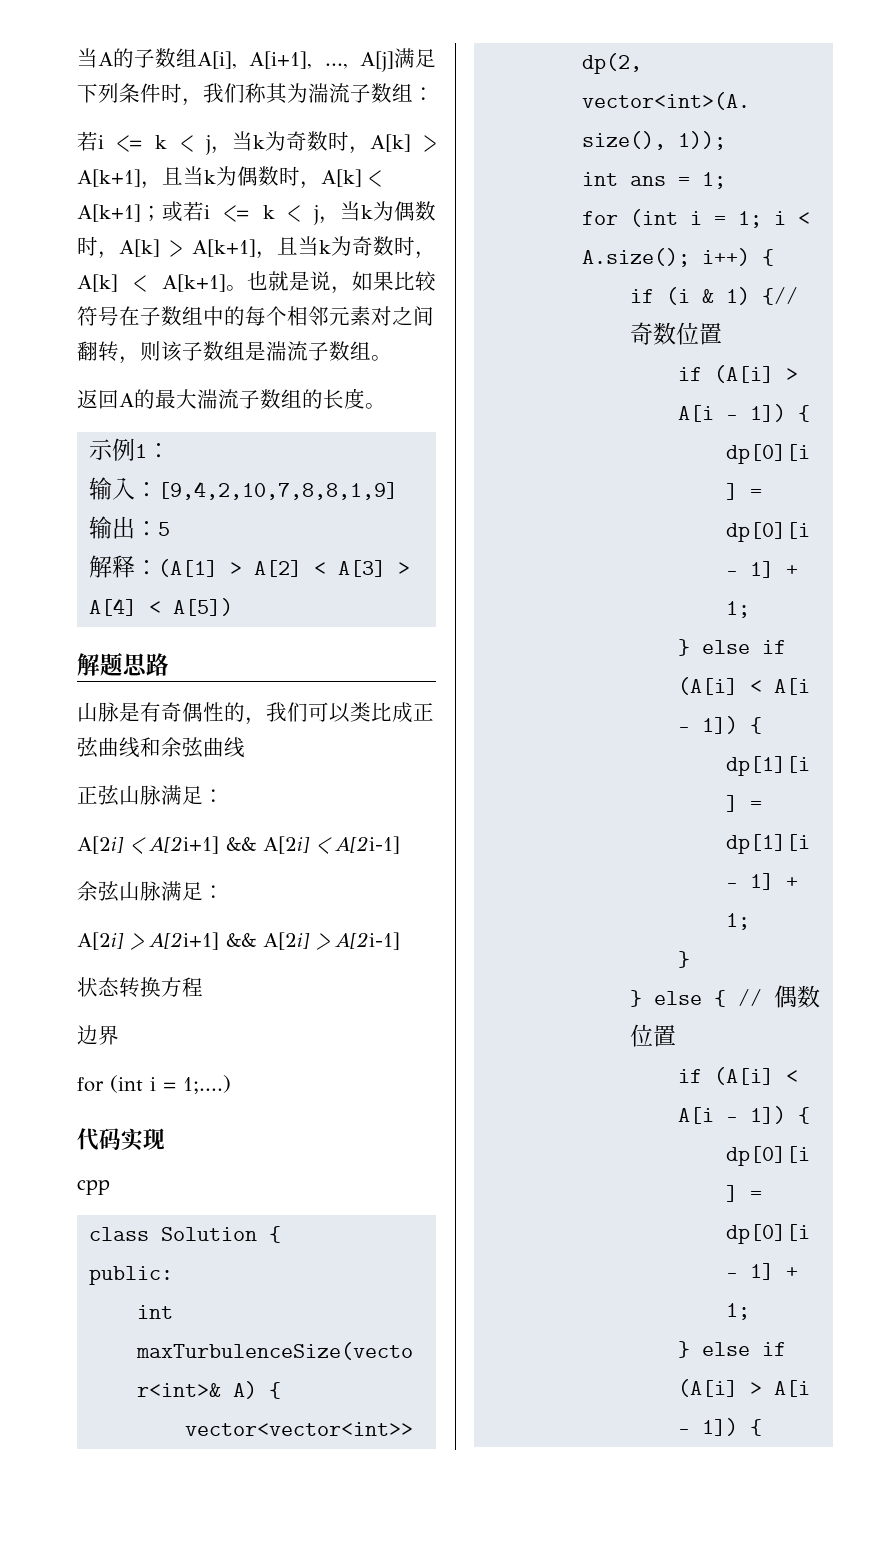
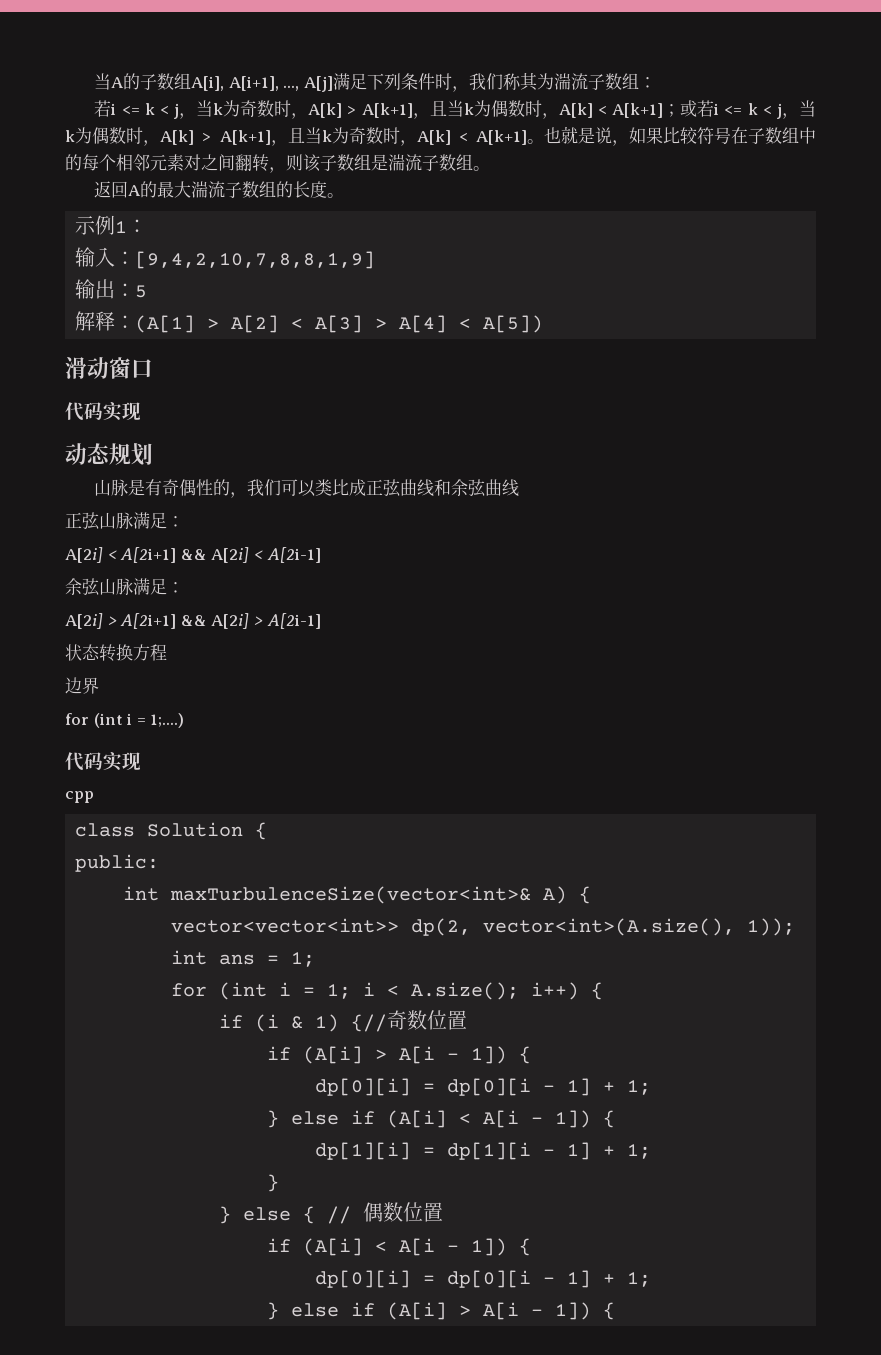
[77,652,169,676] 解题思路 -> [65,357,153,379] [65,402,141,421] [65,443,153,466] 滑动窗口 // 代码实现 // 动态规划

